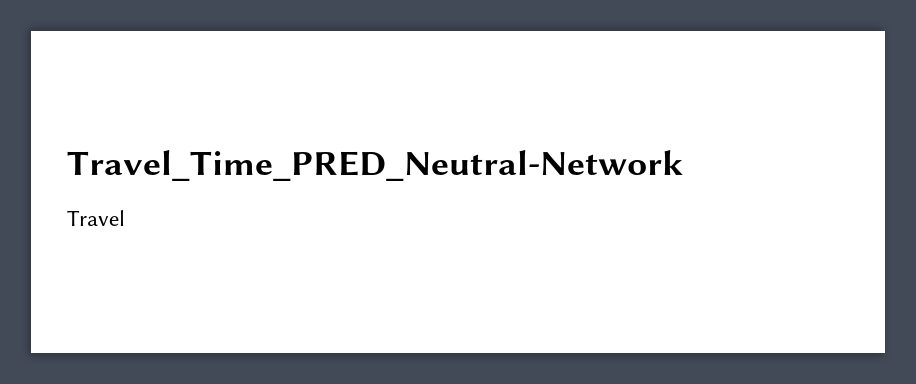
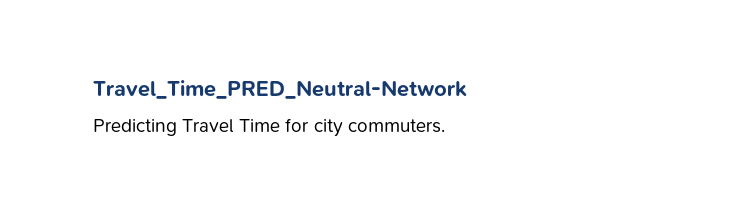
[67,210,125,226] Travel -> [93,118,445,137] Predicting Travel Time for city commuters.

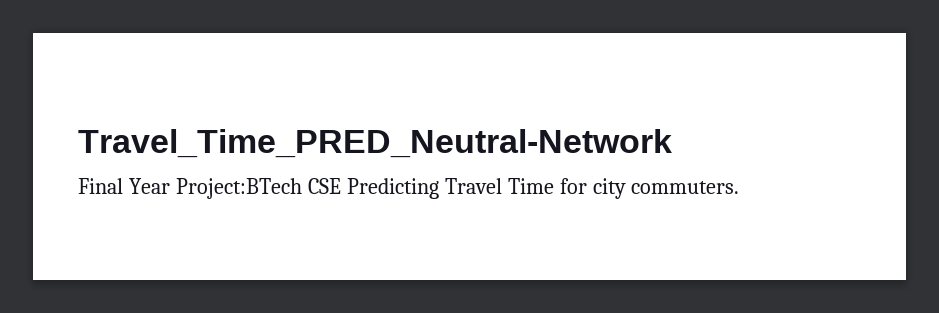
(467, 89) none -> [78,178,341,199] Final Year Project:BTech CSE

